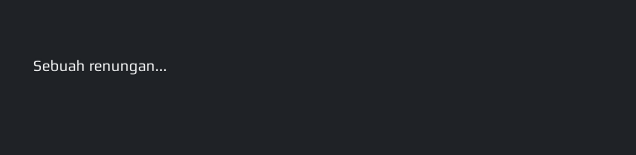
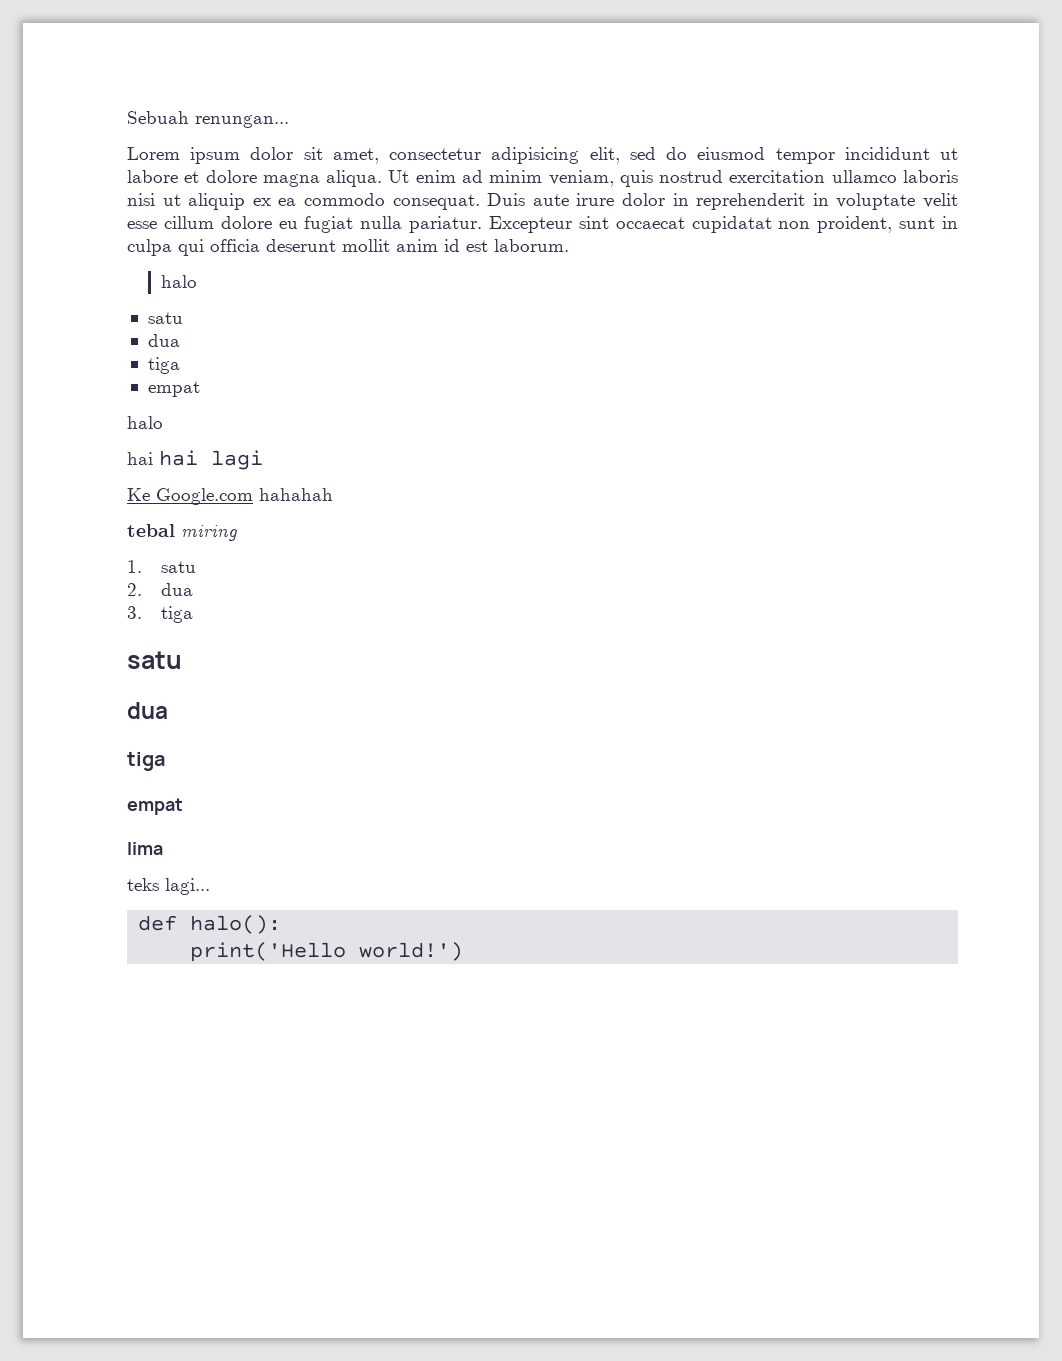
(169, 68) none -> [127,147,959,164] [127,170,959,187] [127,193,959,210] [127,216,959,233] [127,239,569,256] [161,275,198,288] [147,312,183,324] [147,334,180,347] [147,357,180,374] [147,381,200,397] [127,416,163,429] [127,450,263,470] [127,488,333,505] [127,524,238,541] [127,560,197,573] [127,583,194,596] [127,606,194,623] [127,651,182,669] [127,702,168,719] [127,752,166,771] [127,798,183,815] [127,842,163,855] [127,878,210,895] [138,915,282,934] [190,942,464,962] // Lorem ipsum dolor sit amet, consectetur adipisicing elit, sed do eiusmod tempor incididunt ut labore et dolore magna aliqua. Ut enim ad minim veniam, quis nostrud exercitation ullamco laboris nisi ut aliquip ex ea commodo consequat. Duis aute irure dolor in reprehenderit in voluptate velit esse cillum dolore eu fugiat nulla pariatur. Excepteur sint occaecat cupidatat non proident, sunt in culpa qui officia deserunt mollit anim id est laborum. // halo // satu // dua // tiga // empat // halo // hai hai lagi // Ke Google.com hahahah // tebal miring // 1. satu // 2. dua // 3. tiga // satu // dua // tiga // empat // lima // teks lagi... // def halo(): // print('Hello world!')

